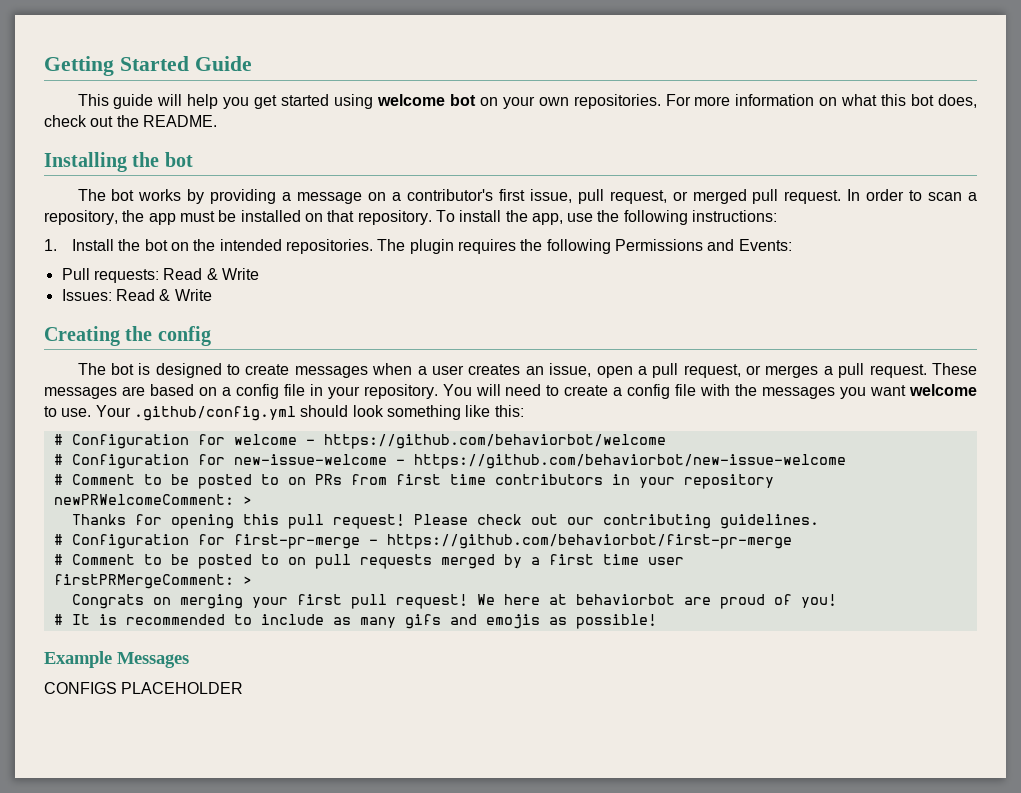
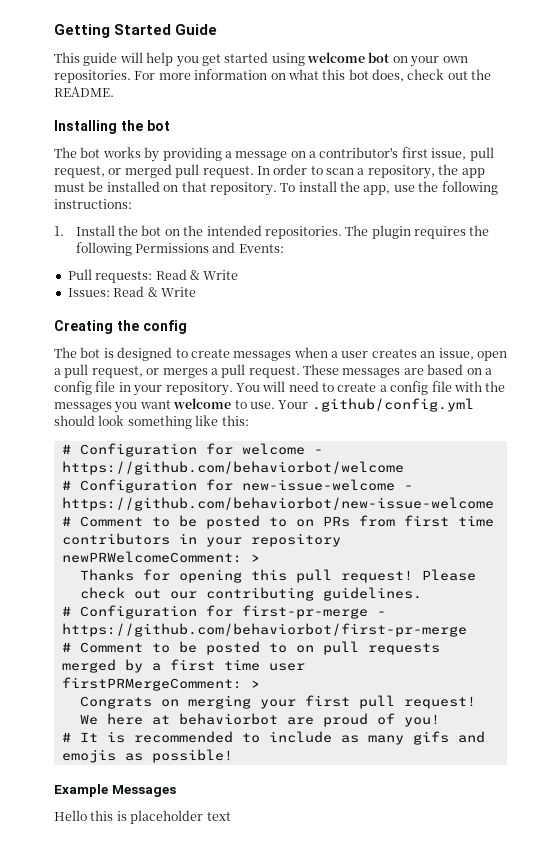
[44,682,244,694] CONFIGS PLACEHOLDER -> [54,810,231,824] Hello this is placeholder text

